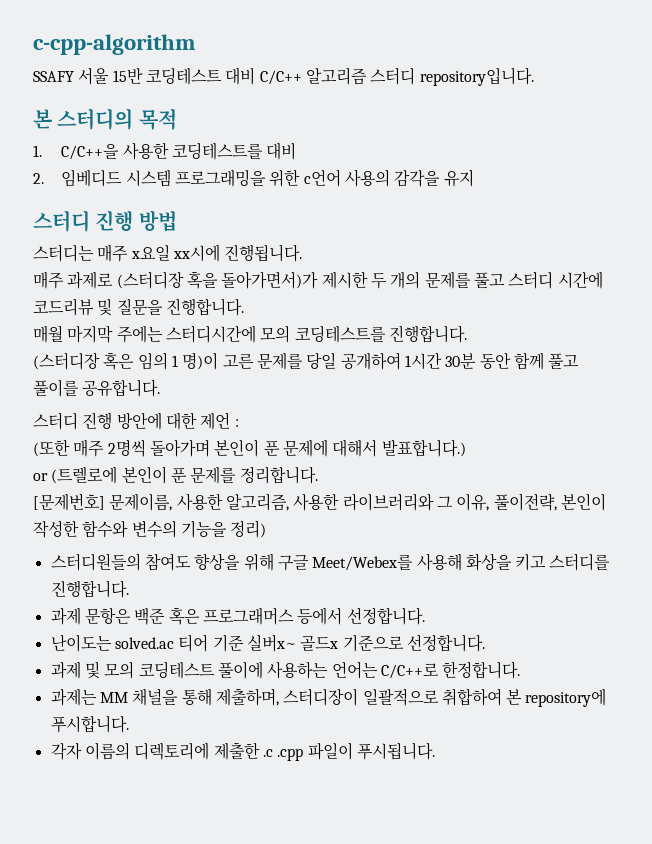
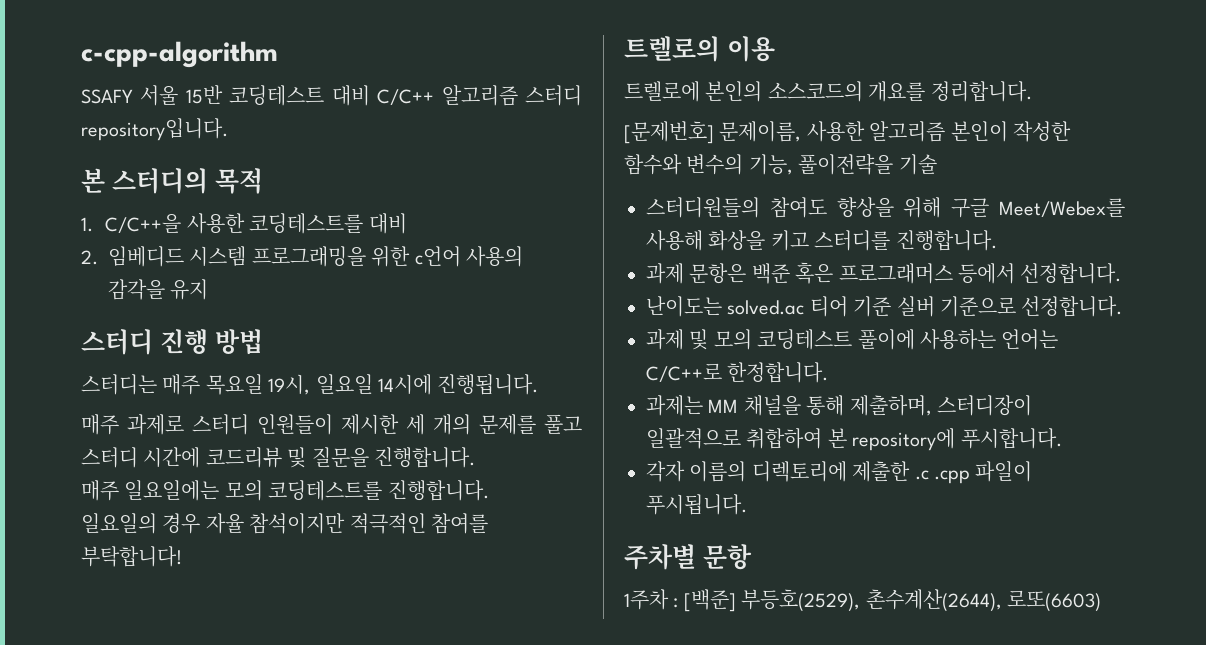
[130,244,220,262] x요일 xx시에 -> [205,374,432,395] 목요일 19시, 일요일 14시에
[116,271,387,289] (스터디장 혹을 돌아가면서)가 제시한 두 -> [192,414,425,435] 스터디 인원들이 제시한 세
[33,325,256,343] 매월 마지막 주에는 스터디시간에 -> [81,480,220,501] 매주 일요일에는
[33,352,580,370] [33,379,161,397] [33,412,239,430] [33,439,466,457] [33,466,318,484] [33,493,557,511] (스터디장 혹은 임의 1 명)이 고른 문제를 당일 공개하여 1시간 30분 동안 함께 풀고 풀이를 공유합니다. // 스터디 진행 방안에 대한 제언 : // (또한 매주 2명씩 돌아가며 본인이 푼 문제에 대해서 발표합니다.) // or (트렐로에 본인이 푼 문제를 정리합니다. // [문제번호] 문제이름, 사용한 알고리즘, 사용한 라이브러리와 그 이유, 풀이전략, -> [81,513,488,534] [81,546,182,567] [624,36,775,62] [624,81,1032,102] [624,121,946,144] 일요일의 경우 자율 참석이지만 적극적인 참여를 부탁합니다! // 트렐로의 이용 // 트렐로에 본인의 소스코드의 개요를 정리합니다. // [문제번호] 문제이름, 사용한 알고리즘
[180,520,267,538] 기능을 정리) -> [748,154,937,175] 기능, 풀이전략을 기술
[246,634,339,652] 실버x~ 골드x -> [896,296,935,317] 실버
(435, 751) none -> [624,544,752,570] [624,589,1101,612] // 주차별 문항 // 1주차 : [백준] 부등호(2529), 촌수계산(2644), 로또(6603)

